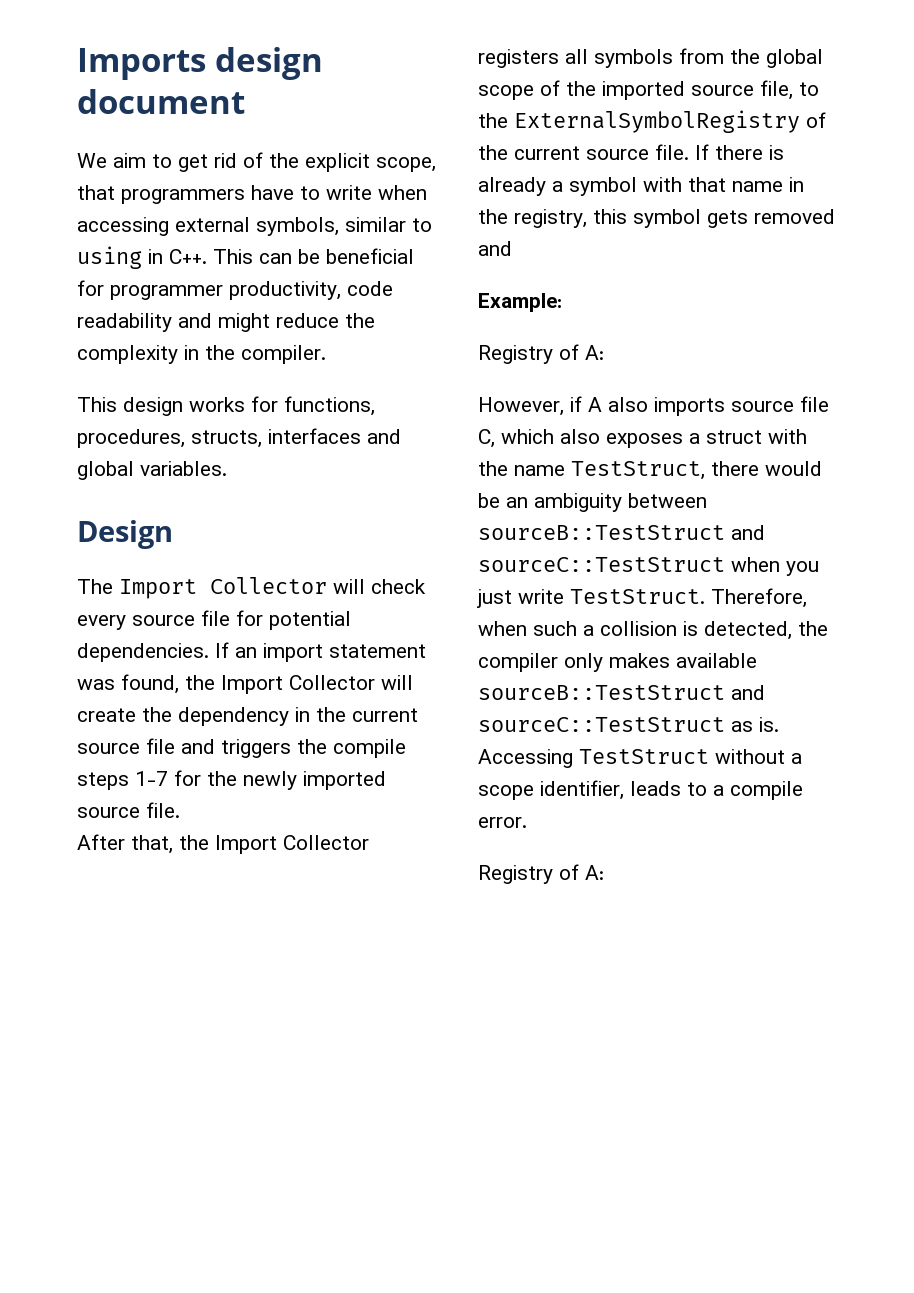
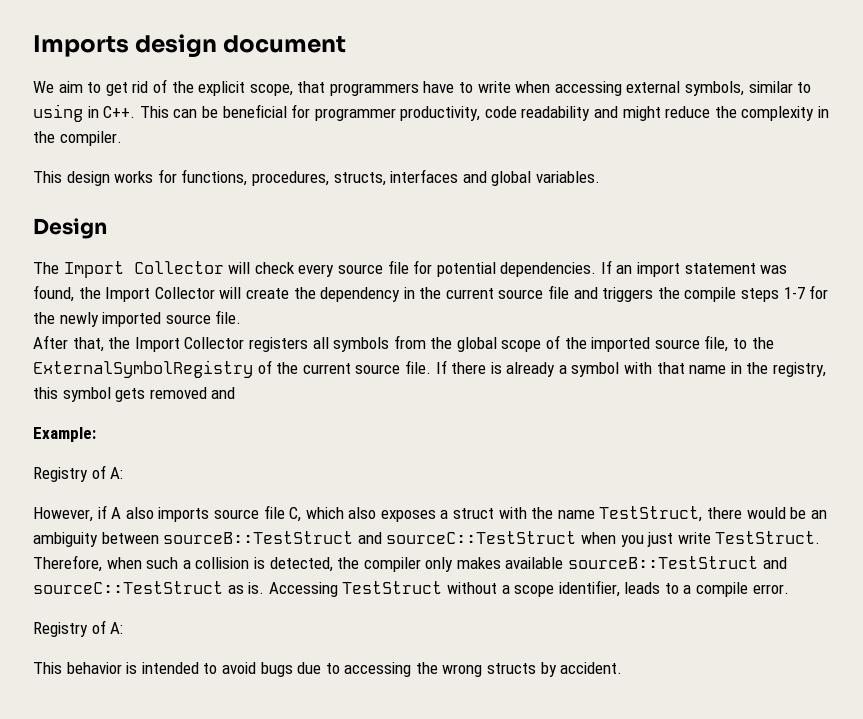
(604, 872) none -> [33,662,623,677] // This behavior is intended to avoid bugs due to accessing the wrong structs by accident.

